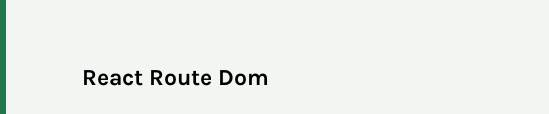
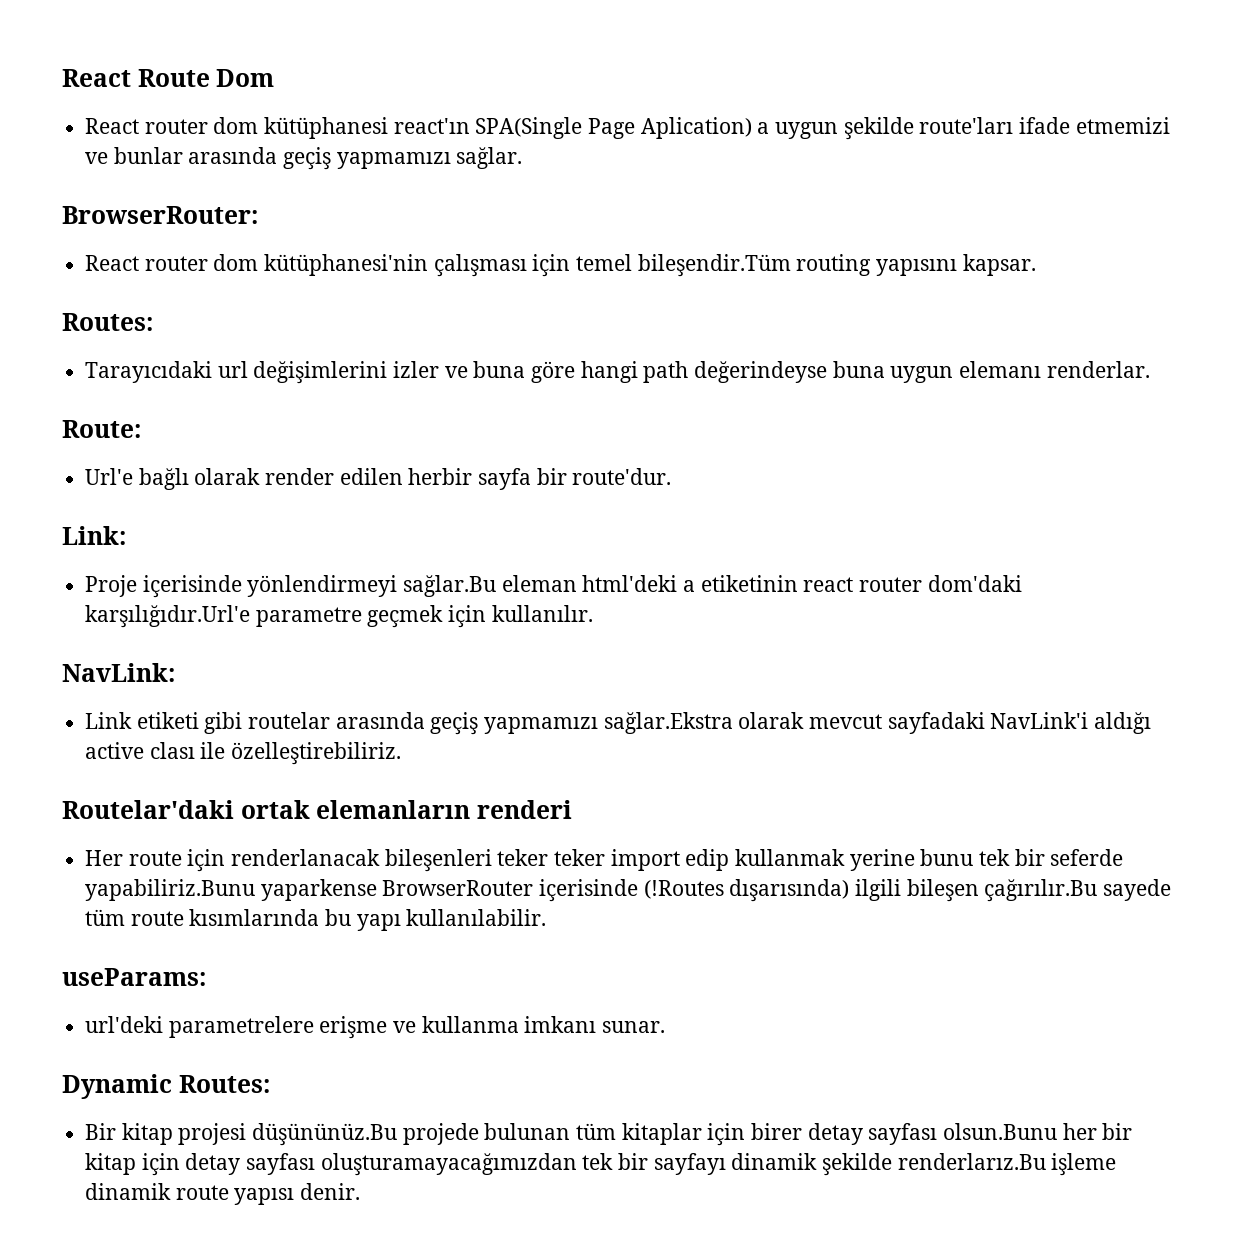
(270, 78) none -> [85,117,1170,140] [85,147,523,170] [62,206,258,224] [85,254,1036,277] [62,313,153,331] [85,361,1150,384] [62,420,141,438] [85,468,672,490] [62,526,126,545] [85,575,1022,598] [85,605,593,628] [62,663,175,682] [85,712,1152,735] [85,742,402,765] [62,800,572,819] [85,849,1124,872] [85,879,1172,902] [85,909,547,931] [62,968,206,986] [85,1016,666,1039] [62,1074,270,1099] [85,1123,1133,1146] [85,1153,1117,1176] [85,1183,361,1205] // React router dom kütüphanesi react'ın SPA(Single Page Aplication) a uygun şekilde route'ları ifade etmemizi ve bunlar arasında geçiş yapmamızı sağlar. // BrowserRouter: // React router dom kütüphanesi'nin çalışması için temel bileşendir.Tüm routing yapısını kapsar. // Routes: // Tarayıcıdaki url değişimlerini izler ve buna göre hangi path değerindeyse buna uygun elemanı renderlar. // Route: // Url'e bağlı olarak render edilen herbir sayfa bir route'dur. // Link: // Proje içerisinde yönlendirmeyi sağlar.Bu eleman html'deki a etiketinin react router dom'daki karşılığıdır.Url'e parametre geçmek için kullanılır. // NavLink: // Link etiketi gibi routelar arasında geçiş yapmamızı sağlar.Ekstra olarak mevcut sayfadaki NavLink'i aldığı active clası ile özelleştirebiliriz. // Routelar'daki ortak elemanların renderi // Her route için renderlanacak bileşenleri teker teker import edip kullanmak yerine bunu tek bir seferde yapabiliriz.Bunu yaparkense BrowserRouter içerisinde (!Routes dışarısında) ilgili bileşen çağırılır.Bu sayede tüm route kısımlarında bu yapı kullanılabilir. // useParams: // url'deki parametrelere erişme ve kullanma imkanı sunar. // Dynamic Routes: // Bir kitap projesi düşününüz.Bu projede bulunan tüm kitaplar için birer detay sayfası olsun.Bunu her bir kitap için detay sayfası oluşturamayacağımızdan tek bir sayfayı dinamik şekilde renderlarız.Bu işleme dinamik route yapısı denir.

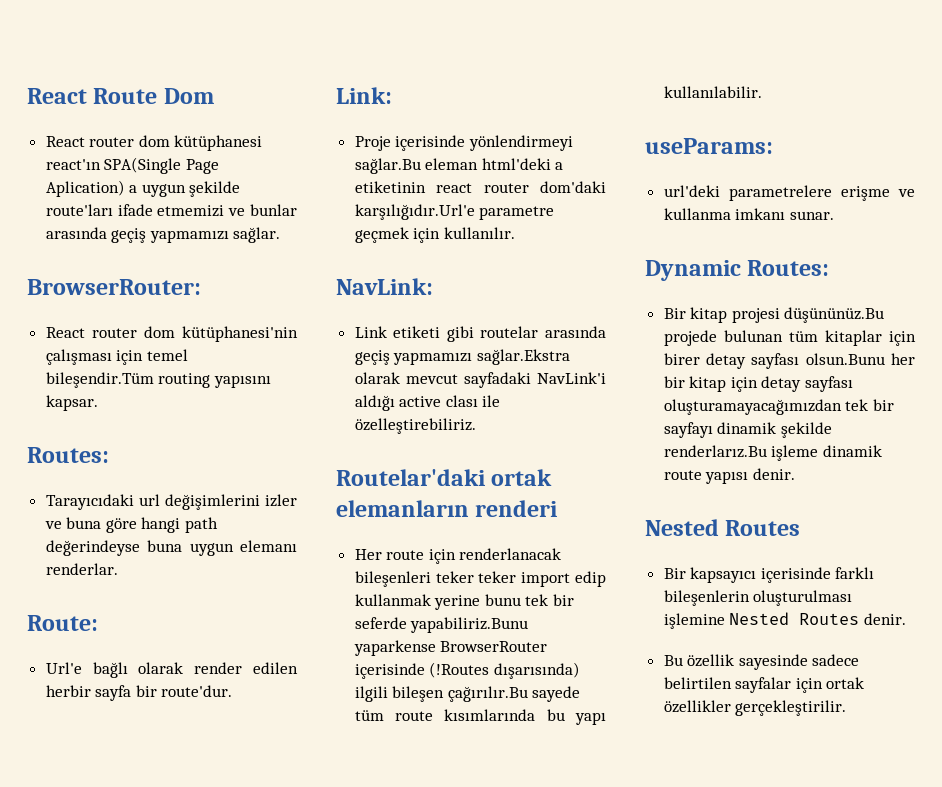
(361, 1191) none -> [645,519,801,536] [663,567,875,583] [663,590,853,606] [663,612,906,629] [663,654,860,670] [663,677,865,693] [663,700,847,716] // Nested Routes // Bir kapsayıcı içerisinde farklı bileşenlerin oluşturulması işlemine Nested Routes denir. // Bu özellik sayesinde sadece belirtilen sayfalar için ortak özellikler gerçekleştirilir.

